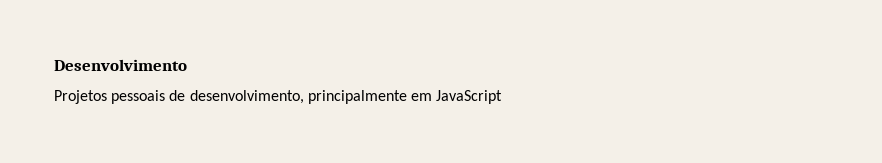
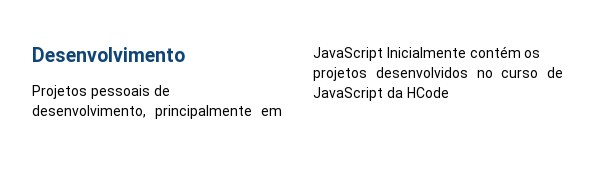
(503, 97) none -> [386,46,541,58] [313,67,563,81] [313,87,449,101] Inicialmente contém os projetos desenvolvidos no curso de JavaScript da HCode

